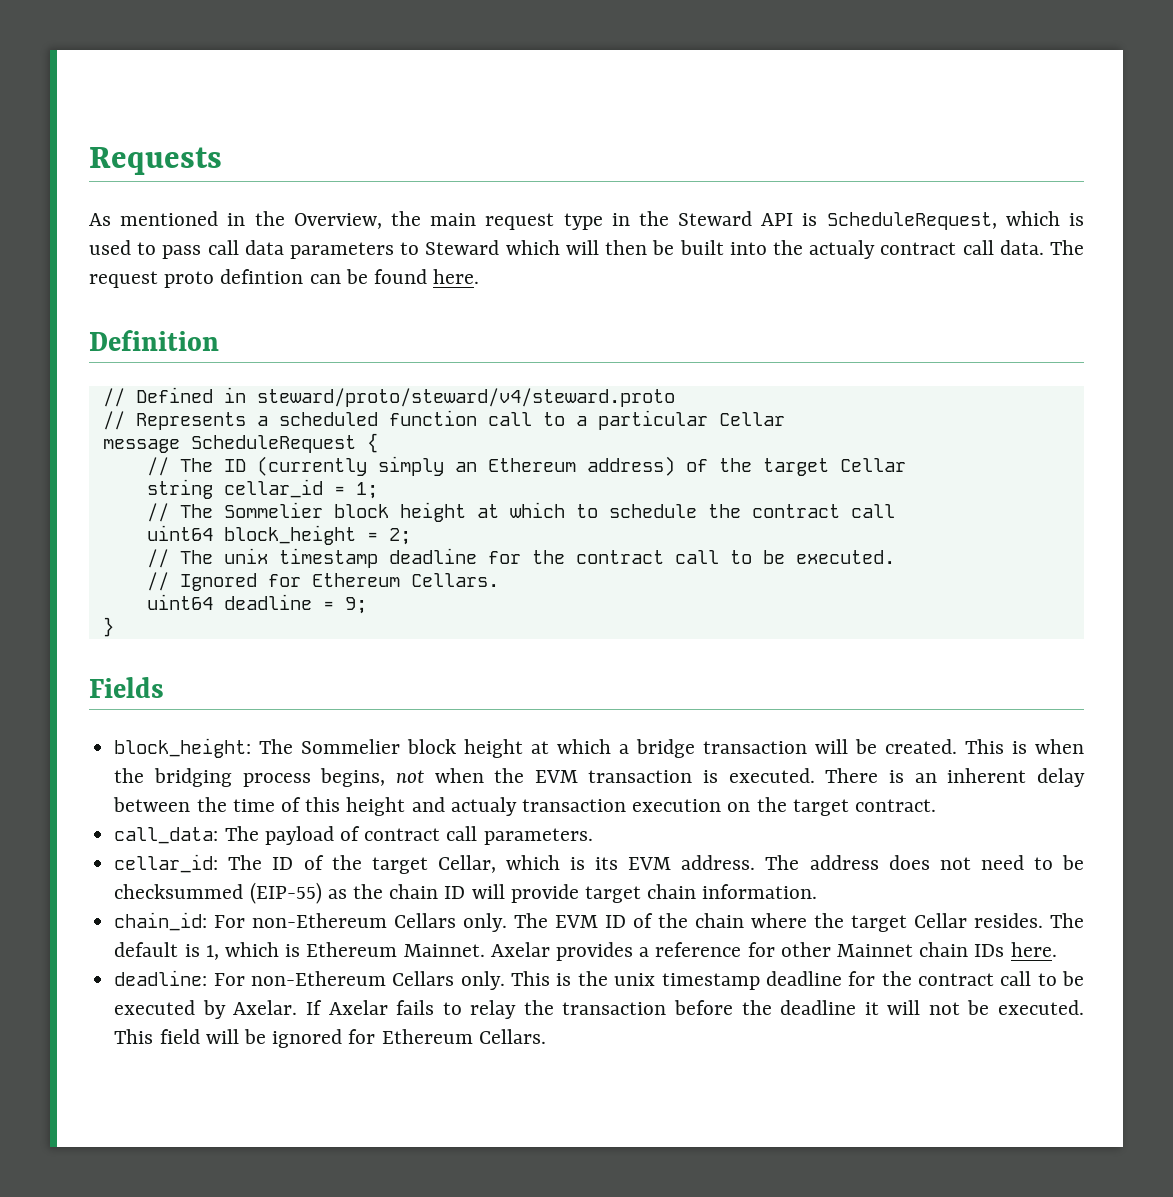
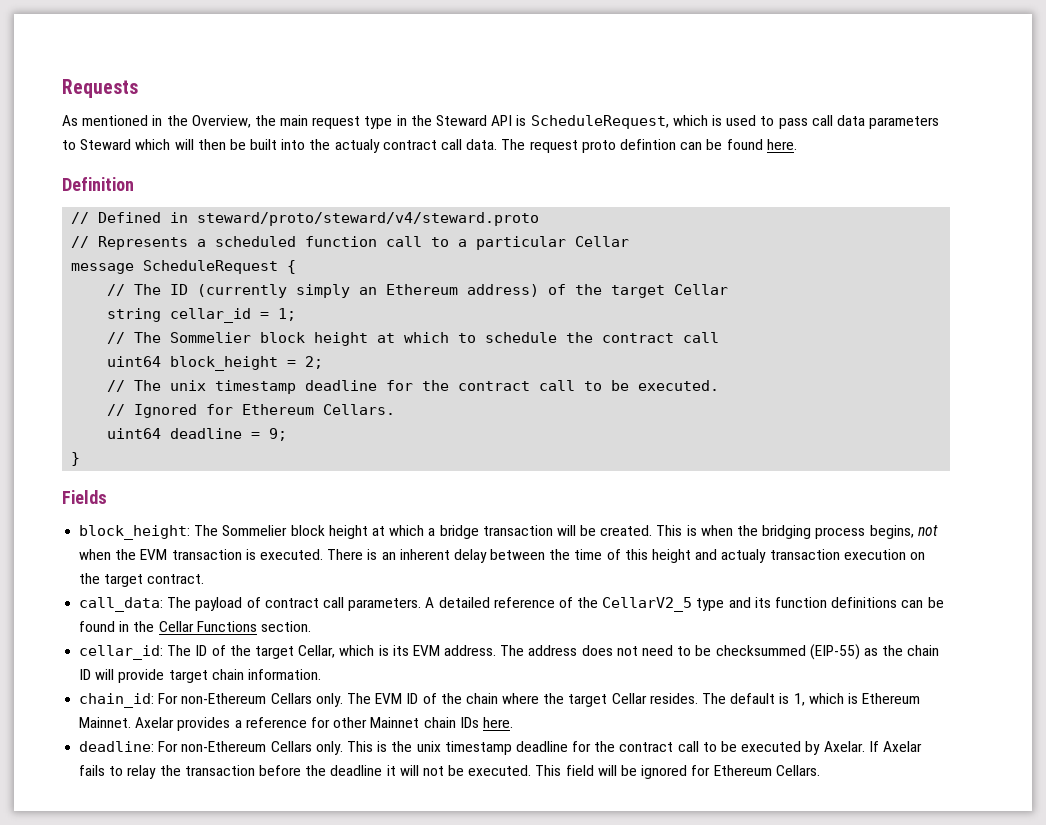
(593, 836) none -> [425,597,944,612] [79,621,311,632] A detailed reference of the CellarV2_5 type and its function definitions can be found in the Cellar Functions section.

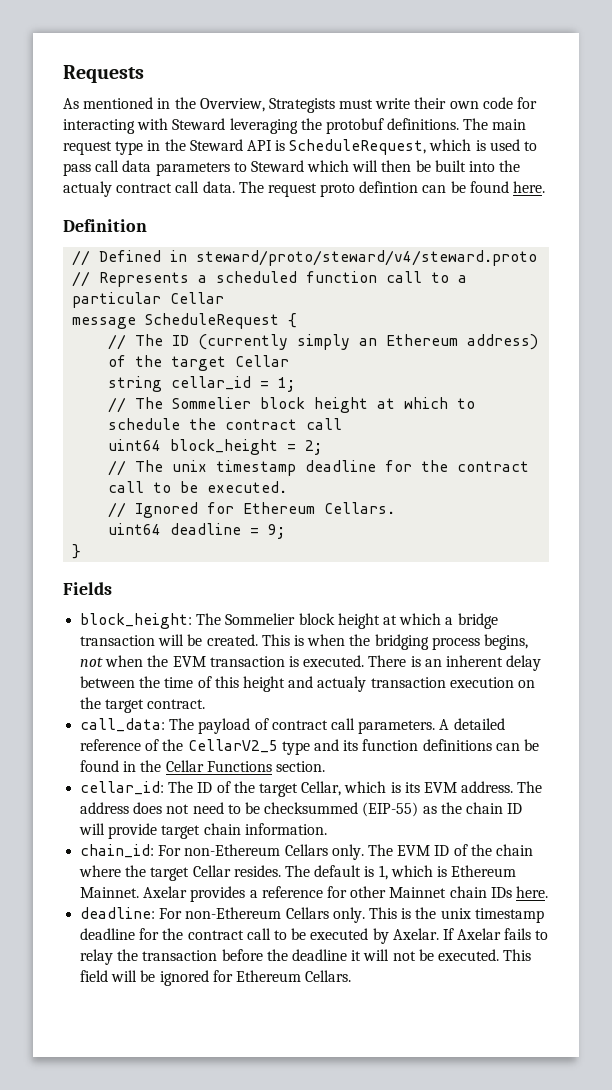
[254,115,276,126] the -> [268,97,538,113] [63,118,489,134] Strategists must write their own code for interacting with Steward leveraging the protobuf definitions. The

